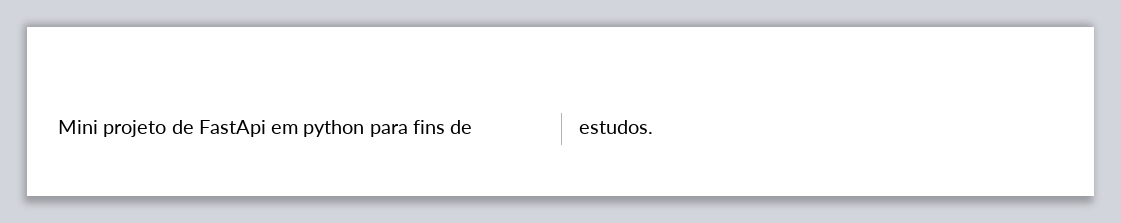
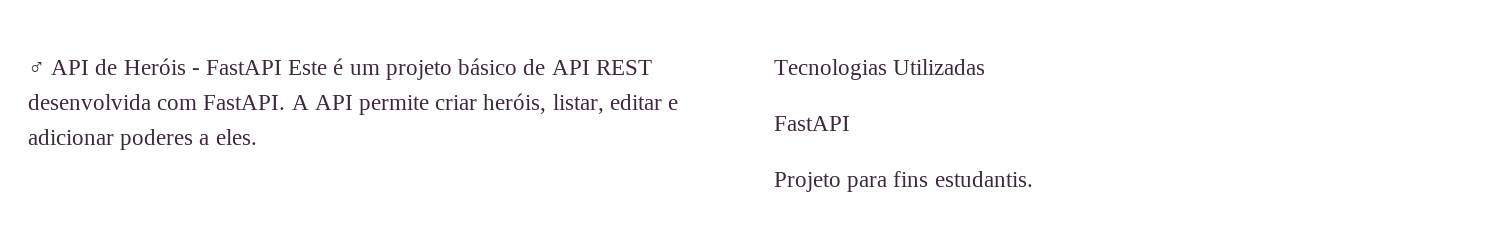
[58,120,653,137] Mini projeto de FastApi em python para fins de estudos. -> [28,58,652,80] [28,93,679,115] [28,129,257,150] [774,59,986,80] [774,116,850,131] [774,171,1033,192] ♂ API de Heróis - FastAPI Este é um projeto básico de API REST desenvolvida com FastAPI. A API permite criar heróis, listar, editar e adicionar poderes a eles. // Tecnologias Utilizadas // FastAPI // Projeto para fins estudantis.

